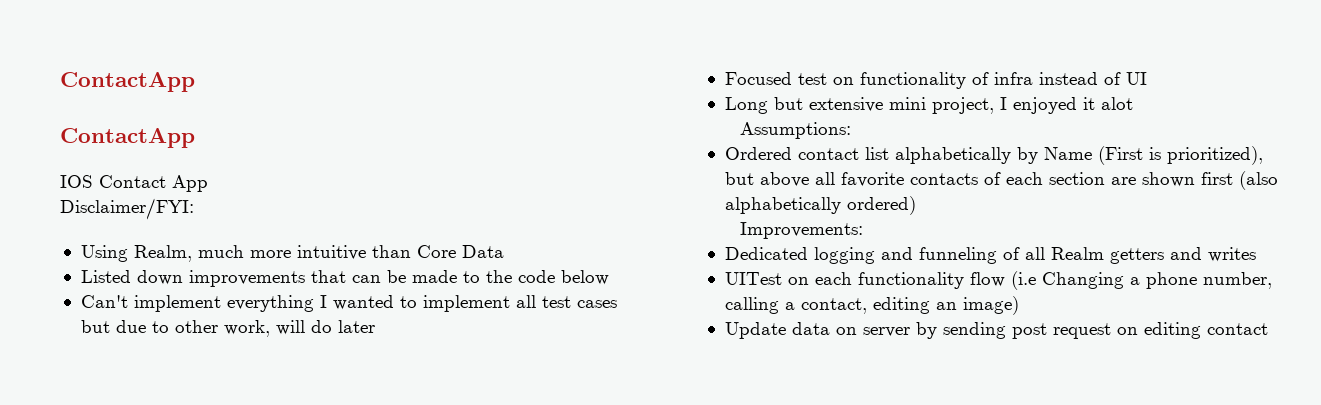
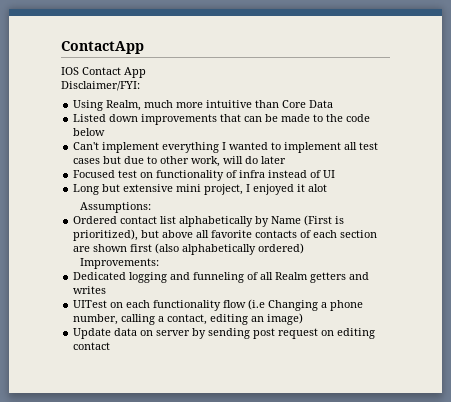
[60,72,195,92] [60,128,195,148] ContactApp // ContactApp -> [61,41,144,54] ContactApp

